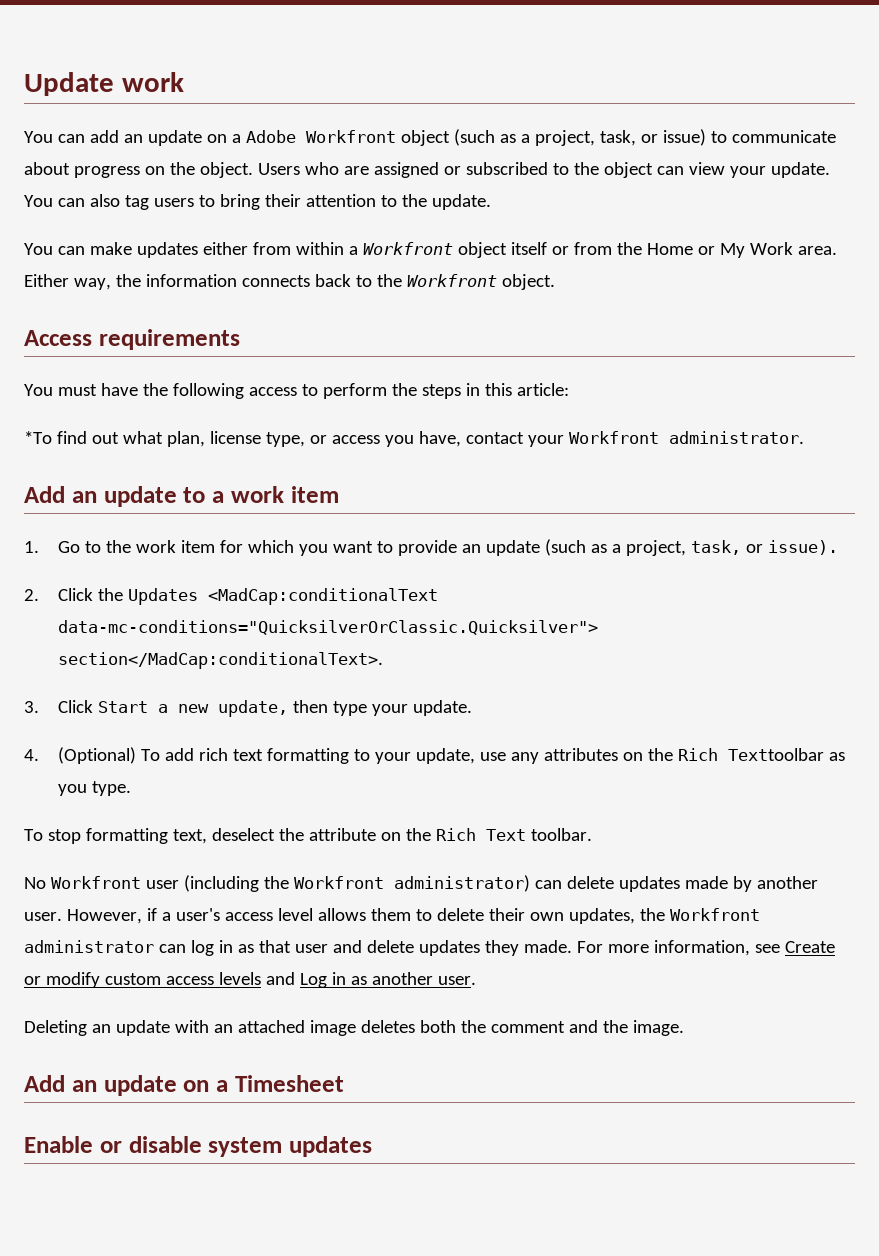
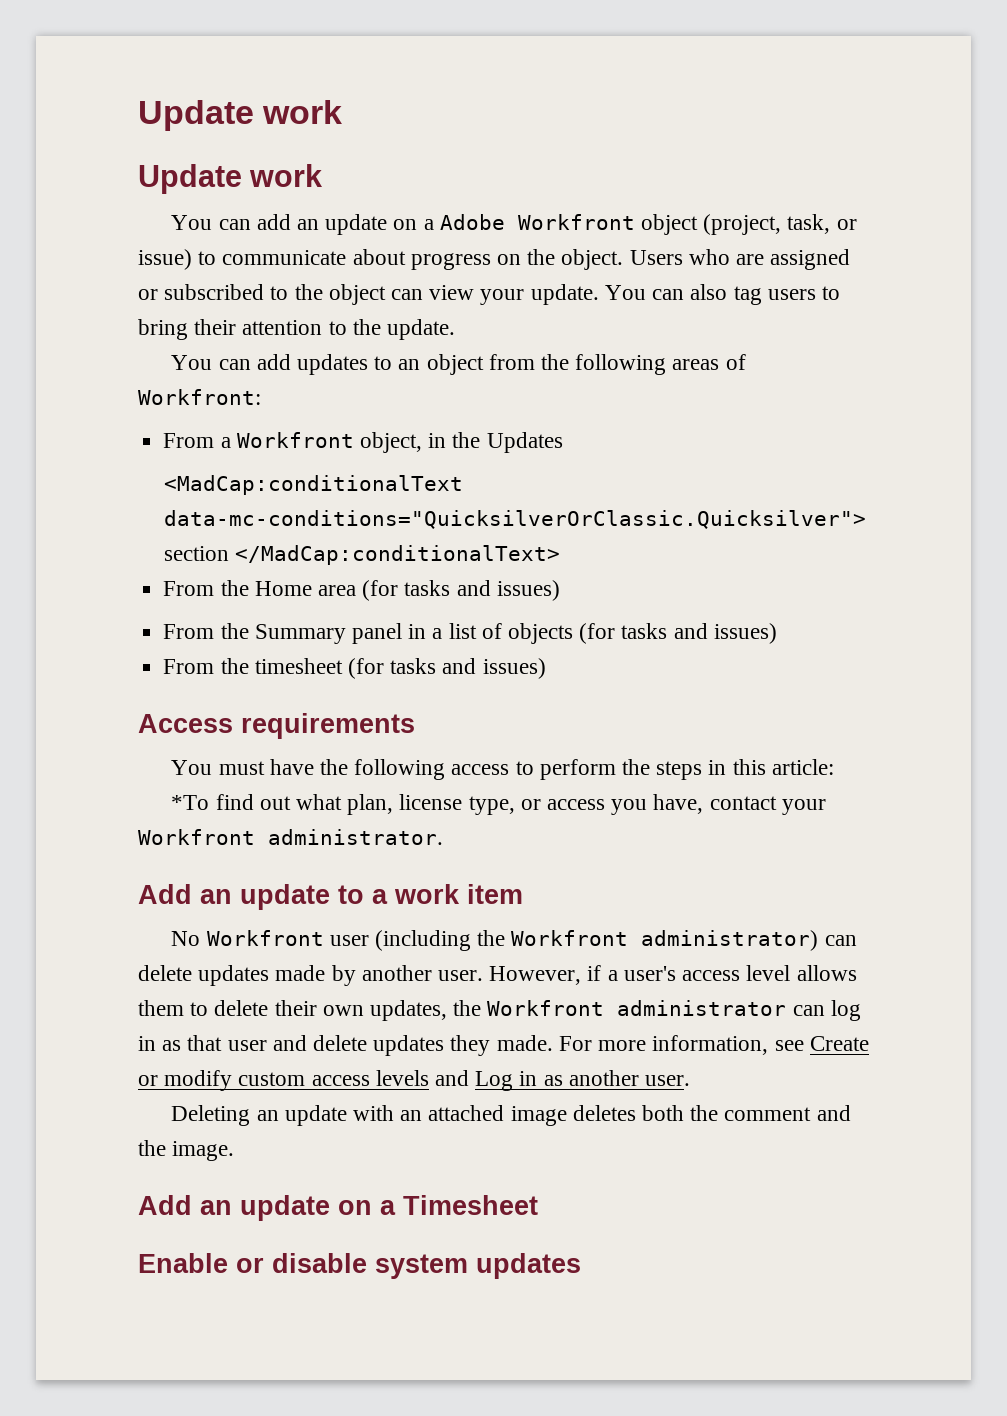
[24,72,184,96] Update work -> [138,100,343,131] [138,164,323,194] Update work // Update work
[453,129,595,146] (such as a project, -> [703,214,782,235] (project,
[89,242,837,258] [24,274,555,290] make updates either from within a Workfront object itself or from the Home or My Work area. Either way, the information connects back to the Workfront object. -> [256,354,746,375] [138,389,261,405] [163,432,563,453] [163,475,463,495] [163,510,866,529] [163,545,560,565] [163,580,560,601] [163,623,777,644] [163,658,546,679] add updates to an object from the following areas of Workfront: // From a Workfront object, in the Updates // <MadCap:conditionalText data-mc-conditions="QuicksilverOrClassic.Quicksilver"> section </MadCap:conditionalText> // From the Home area (for tasks and issues) // From the Summary panel in a list of objects (for tasks and issues) // From the timesheet (for tasks and issues)
[24,539,839,556] [24,588,439,605] [58,620,599,635] [58,652,384,669] [24,700,473,717] [24,747,846,764] [58,781,132,796] [24,828,592,844] // 1. Go to the work item for which you want to provide an update (such as a project, task, or issue). // 2. Click the Updates <MadCap:conditionalText data-mc-conditions="QuicksilverOrClassic.Quicksilver"> section</MadCap:conditionalText>. // 3. Click Start a new update, then type your update. // 4. (Optional) To add rich text formatting to your update, use any attributes on the Rich Texttoolbar as you type. // To stop formatting text, deselect the attribute on the Rich Text toolbar. -> (523, 894) none

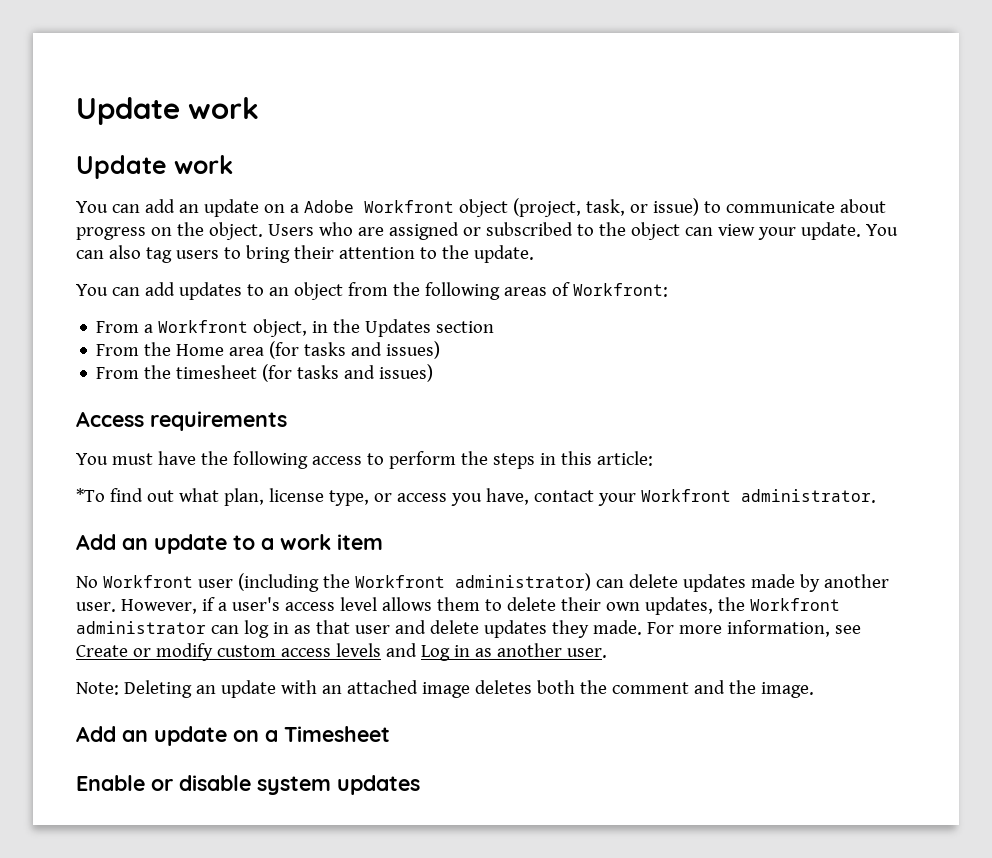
[163,475,463,495] [163,510,866,529] // <MadCap:conditionalText data-mc-conditions="QuicksilverOrClassic.Quicksilver"> -> (432, 328) none
[234,545,560,565] </MadCap:conditionalText> -> (495, 327) none
[163,623,777,644] // From the Summary panel in a list of objects (for tasks and issues) -> (441, 350) none
(691, 1080) none -> [76,682,119,695] Note:

